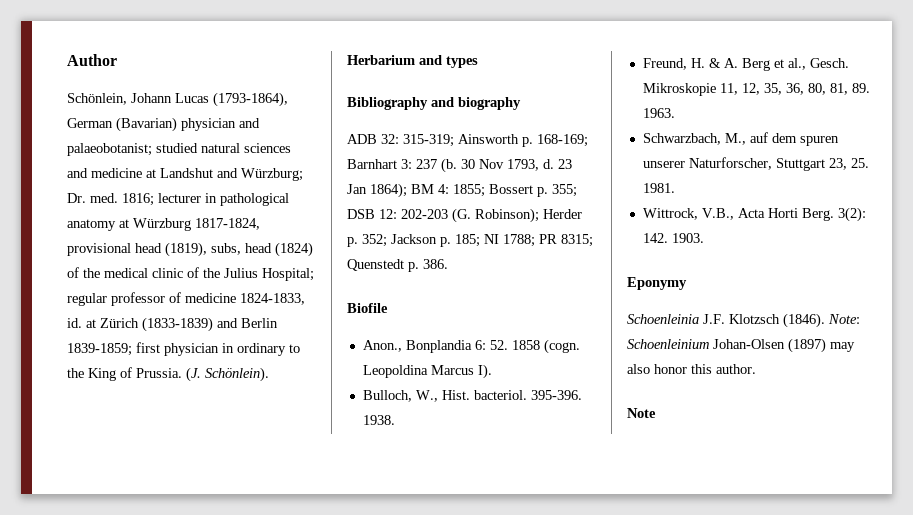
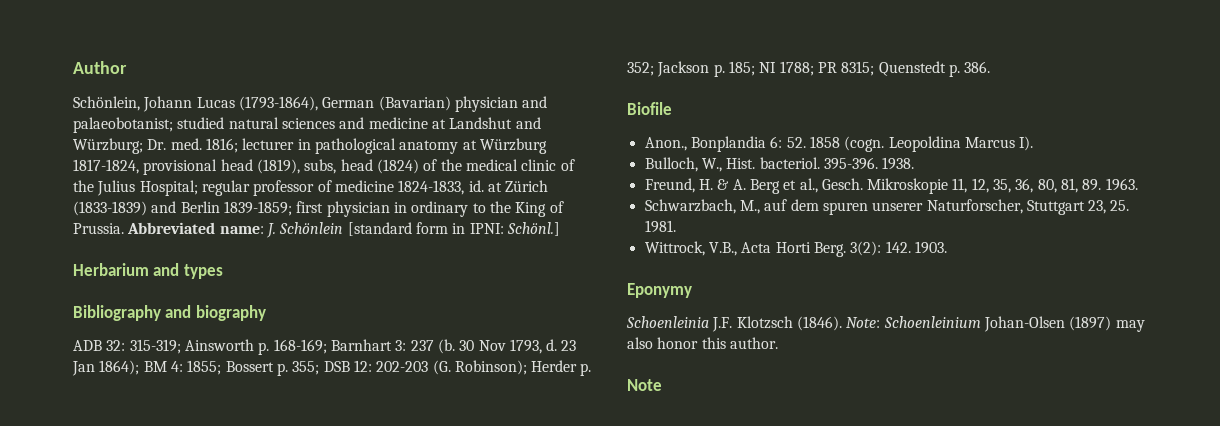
[186,367,269,382] (J. Schönlein). -> [127,222,560,238] Abbreviated name: J. Schönlein [standard form in IPNI: Schönl.]

